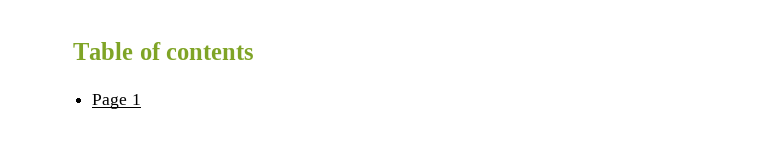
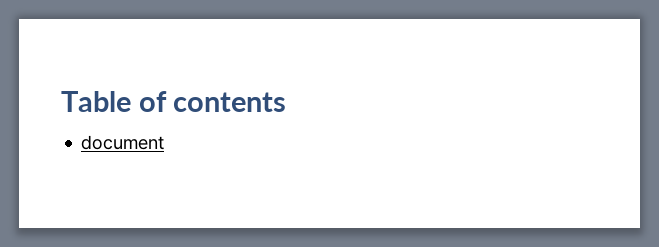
[92,94,141,109] Page 1 -> [81,135,165,150] document

